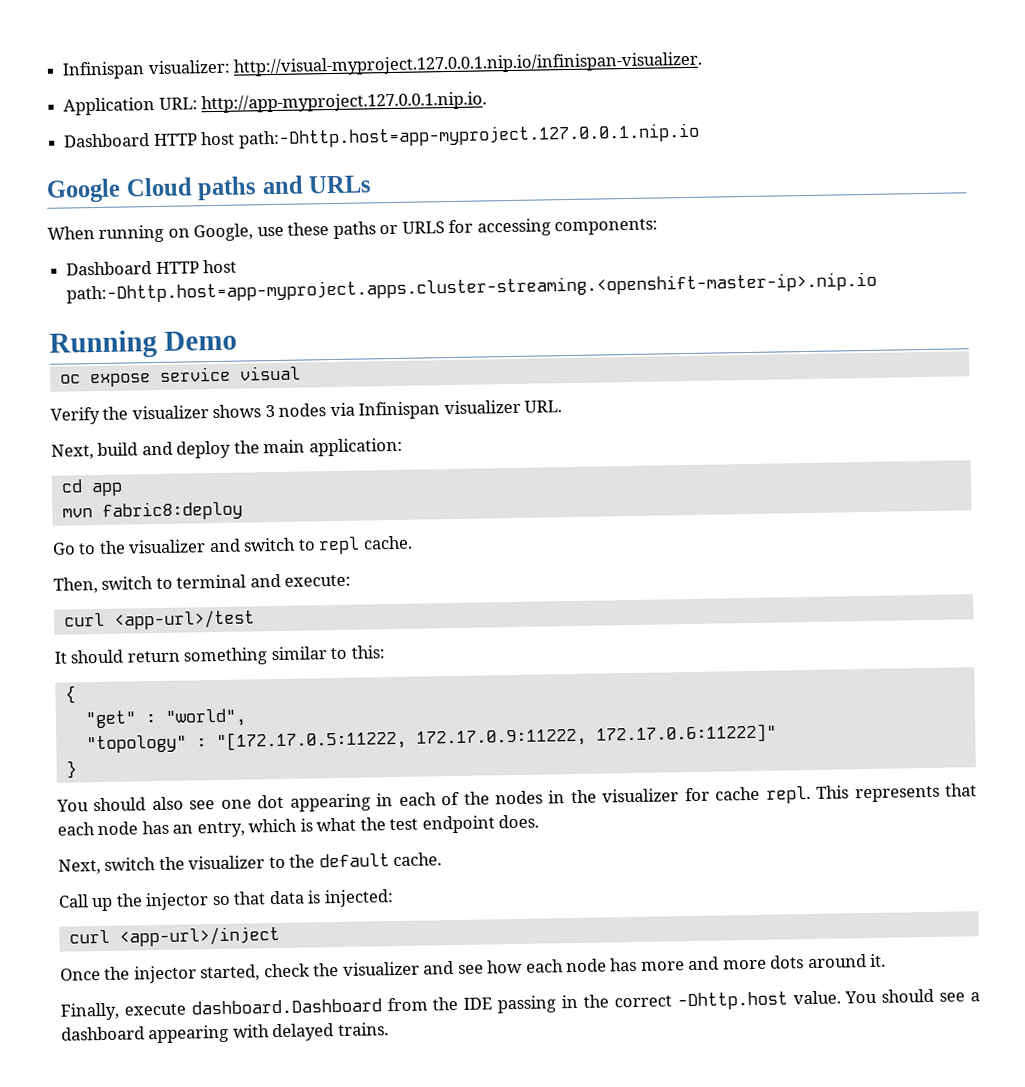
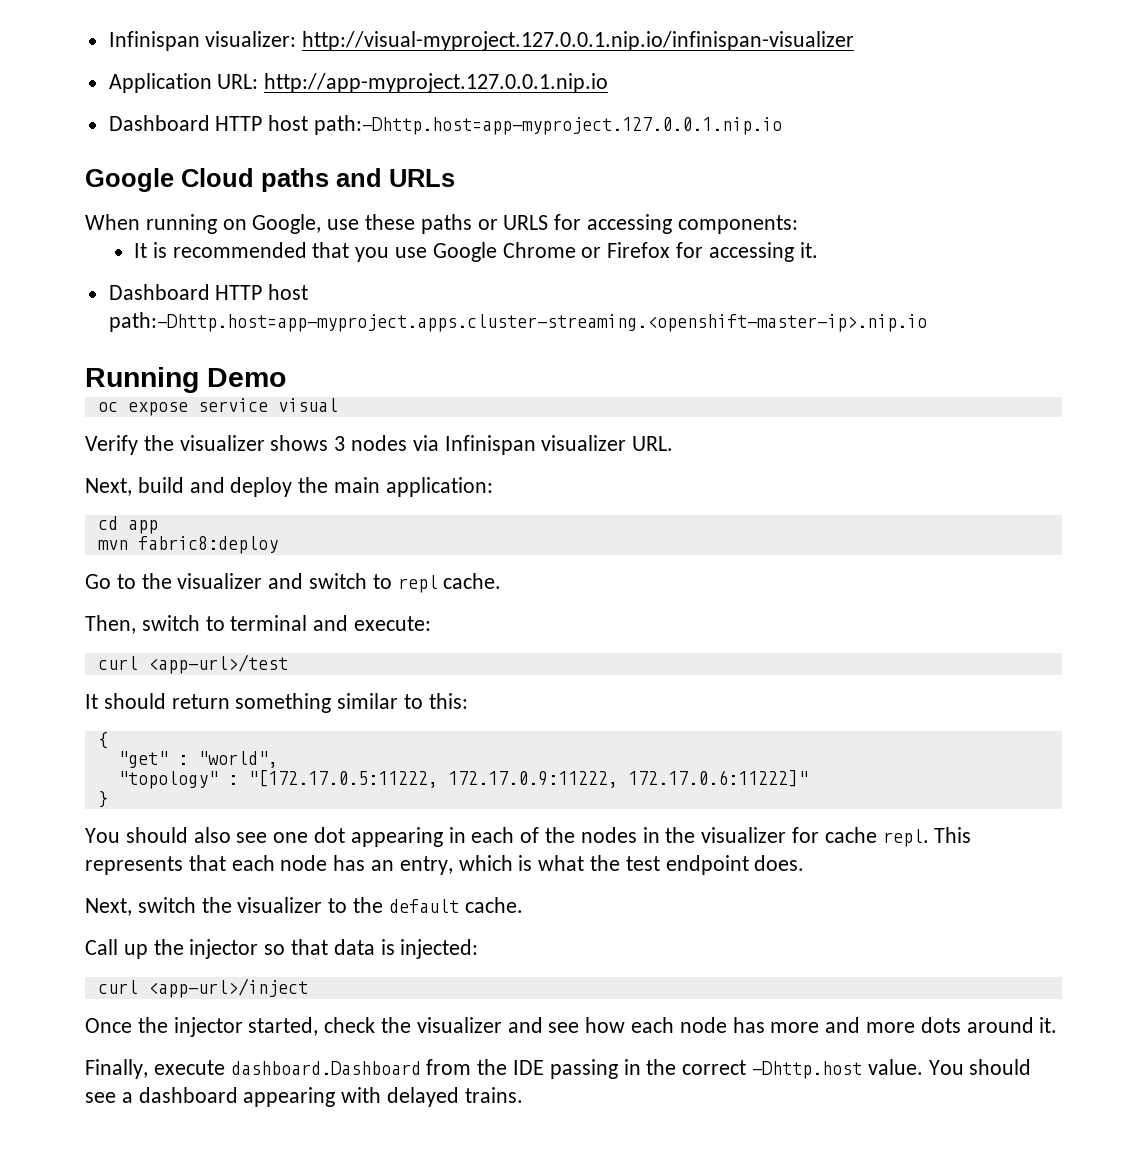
[233,51,703,77] http://visual-myproject.127.0.0.1.nip.io/infinispan-visualizer. -> [302,31,855,51] http://visual-myproject.127.0.0.1.nip.io/infinispan-visualizer
[201,91,488,114] http://app-myproject.127.0.0.1.nip.io. -> [264,73,609,93] http://app-myproject.127.0.0.1.nip.io
(659, 227) none -> [133,242,818,262] // It is recommended that you use Google Chrome or Firefox for accessing it.

